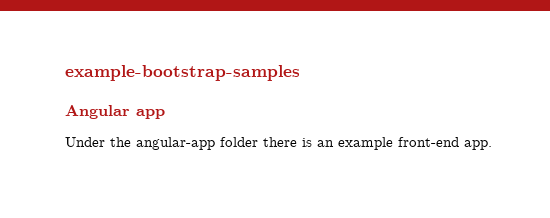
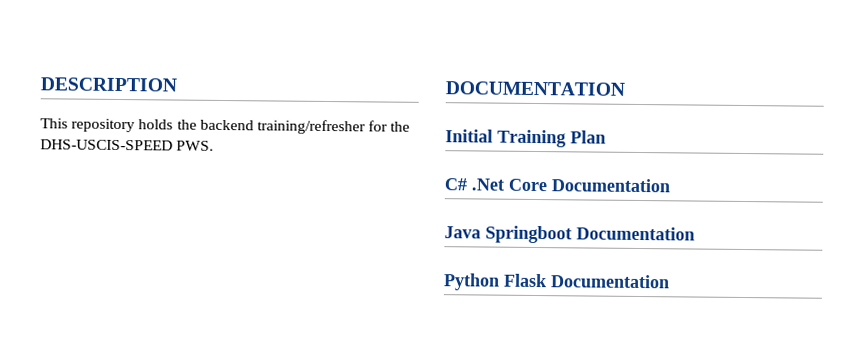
[65,65,300,81] [65,105,165,119] [65,137,492,150] example-bootstrap-samples // Angular app // Under the angular-app folder there is an example front-end app. -> [40,77,177,92] [40,118,411,135] [40,139,215,151] [445,81,625,96] [445,129,606,148] [444,178,671,193] [444,225,695,244] [443,273,670,291] DESCRIPTION // This repository holds the backend training/refresher for the DHS-USCIS-SPEED PWS. // DOCUMENTATION // Initial Training Plan // C# .Net Core Documentation // Java Springboot Documentation // Python Flask Documentation

